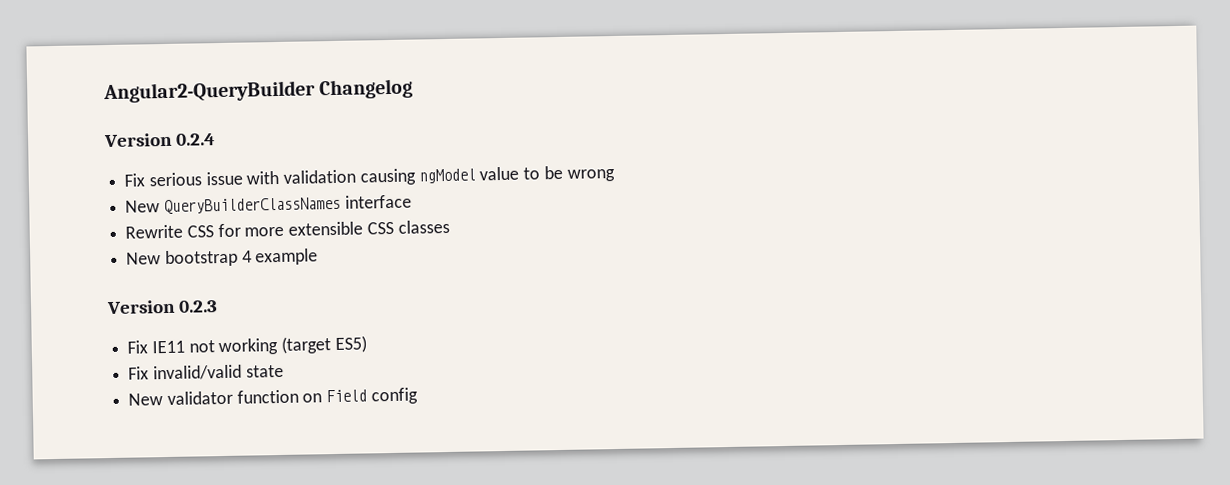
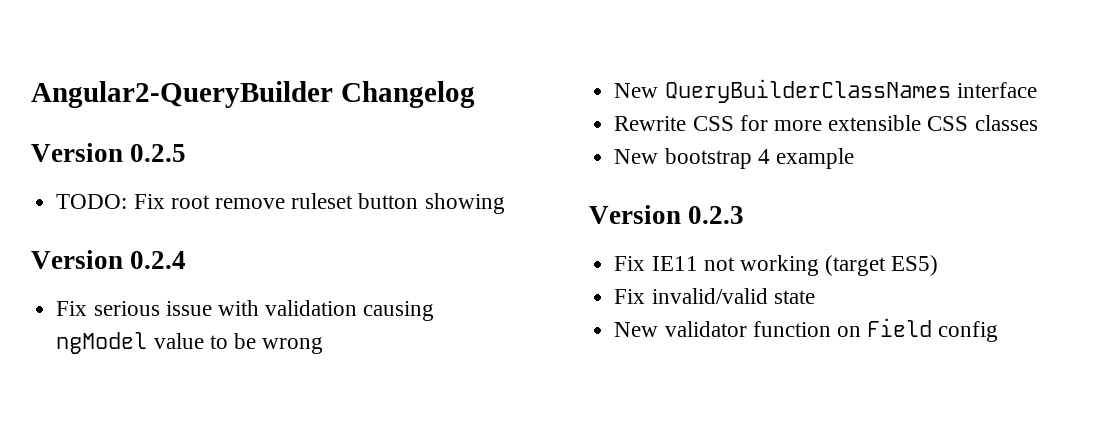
(414, 89) none -> [31,143,187,162] [56,193,505,214] // Version 0.2.5 // TODO: Fix root remove ruleset button showing

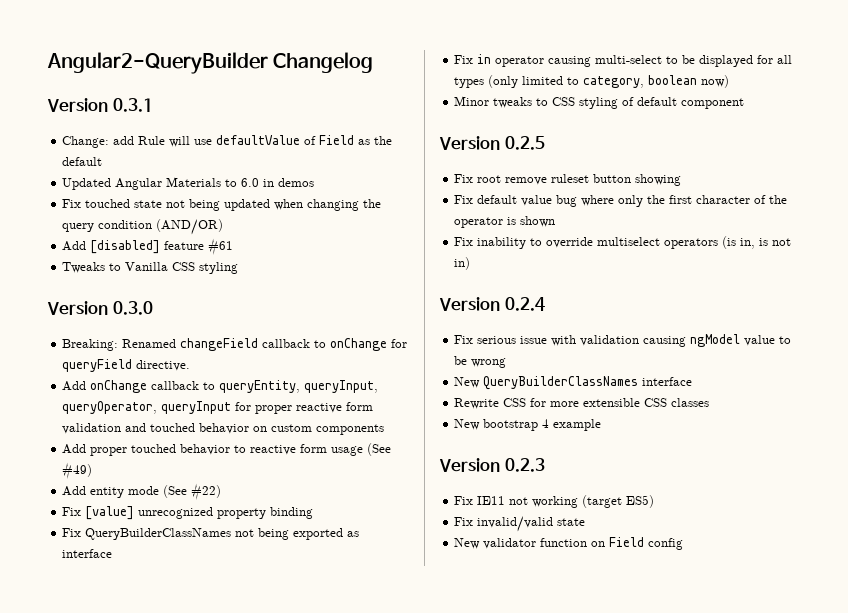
(475, 94) none -> [47,98,153,112] [62,135,393,148] [62,157,103,166] [62,177,315,190] [62,199,382,211] [62,219,224,235] [62,238,234,255] [62,262,239,274] [47,301,153,315] [62,338,408,351] [62,359,191,372] [62,380,379,393] [62,401,374,414] [62,423,385,435] [62,443,392,456] [62,462,93,479] [62,483,222,500] [62,506,314,520] [62,528,360,540] [62,549,113,558] [454,54,793,67] [454,75,730,88] [454,96,745,109] // Version 0.3.1 // Change: add Rule will use defaultValue of Field as the default // Updated Angular Materials to 6.0 in demos // Fix touched state not being updated when changing the query condition (AND/OR) // Add [disabled] feature #61 // Tweaks to Vanilla CSS styling // Version 0.3.0 // Breaking: Renamed changeField callback to onChange for queryField directive. // Add onChange callback to queryEntity, queryInput, queryOperator, queryInput for proper reactive form validation and touched behavior on custom components // Add proper touched behavior to reactive form usage (See #49) // Add entity mode (See #22) // Fix [value] unrecognized property binding // Fix QueryBuilderClassNames not being exported as interface // Fix in operator causing multi-select to be displayed for all types (only limited to category, boolean now) // Minor tweaks to CSS styling of default component
[56,194,128,209] TODO: -> (545, 143) none
(505, 203) none -> [454,195,788,207] [454,216,556,228] [454,236,792,249] [454,257,471,270] // Fix default value bug where only the first character of the operator is shown // Fix inability to override multiselect operators (is in, is not in)

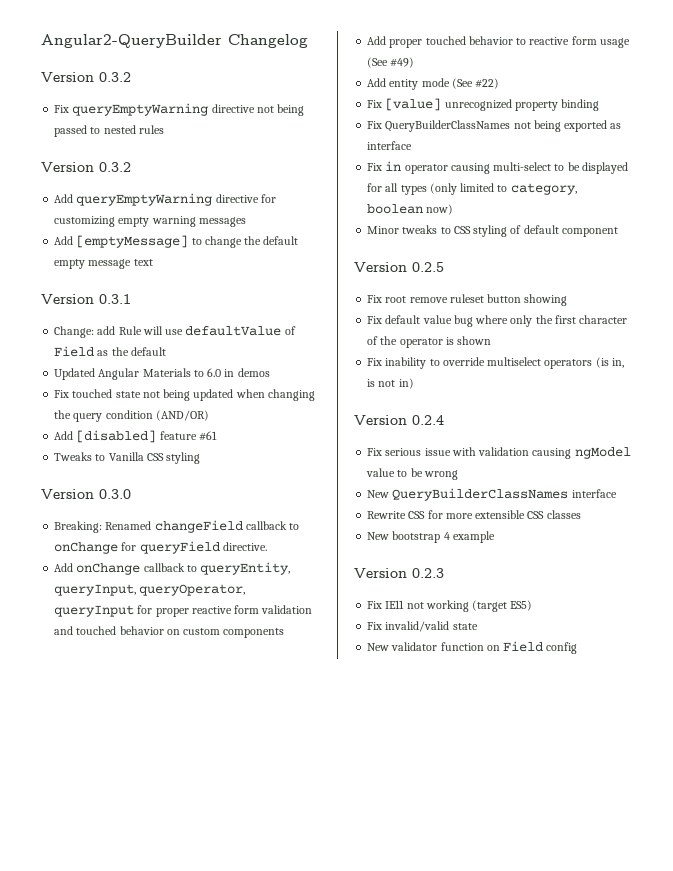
(374, 62) none -> [41,72,131,82] [54,103,305,116] [54,125,164,137] [41,162,131,172] [54,193,276,206] [54,216,246,227] [54,235,299,248] [54,259,153,269] // Version 0.3.2 // Fix queryEmptyWarning directive not being passed to nested rules // Version 0.3.2 // Add queryEmptyWarning directive for customizing empty warning messages // Add [emptyMessage] to change the default empty message text

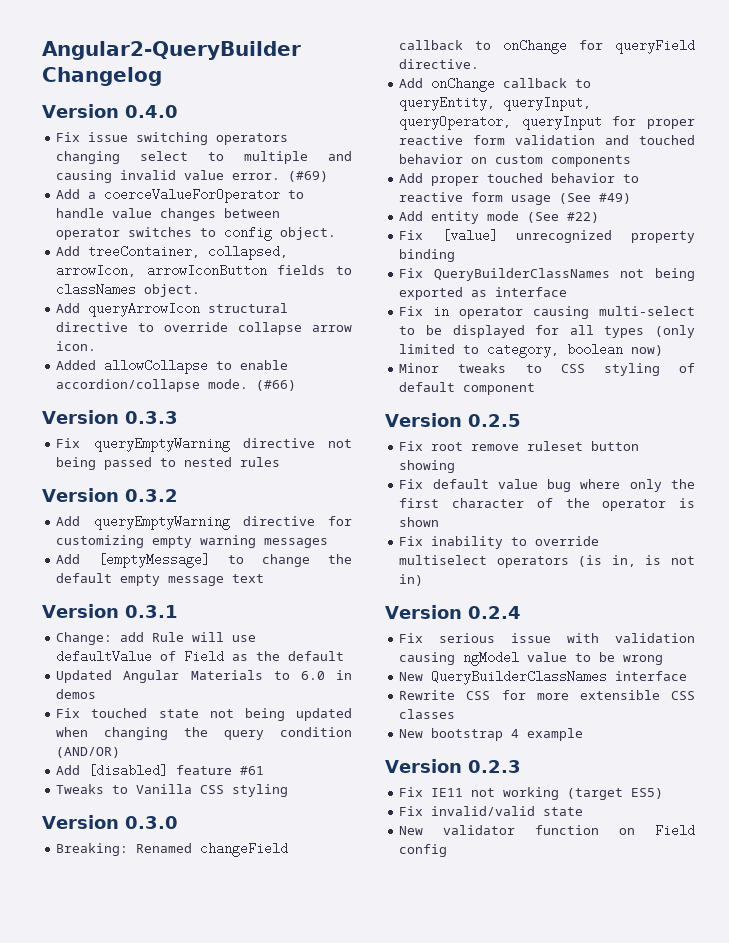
[99,72,131,82] 0.3.2 -> [124,105,178,118] [56,132,289,145] [56,151,352,164] [56,170,329,183] [56,188,305,203] [56,208,281,221] [56,226,337,241] [56,245,289,260] [56,264,352,277] [56,283,201,297] [56,302,289,317] [56,322,352,335] [56,341,97,351] [56,359,289,374] [56,379,297,392] [42,410,178,424] 0.4.0 // Fix issue switching operators changing select to multiple and causing invalid value error. (#69) // Add a coerceValueForOperator to handle value changes between operator switches to config object. // Add treeContainer, collapsed, arrowIcon, arrowIconButton fields to classNames object. // Add queryArrowIcon structural directive to override collapse arrow icon. // Added allowCollapse to enable accordion/collapse mode. (#66) // Version 0.3.3

